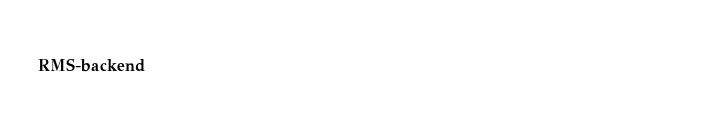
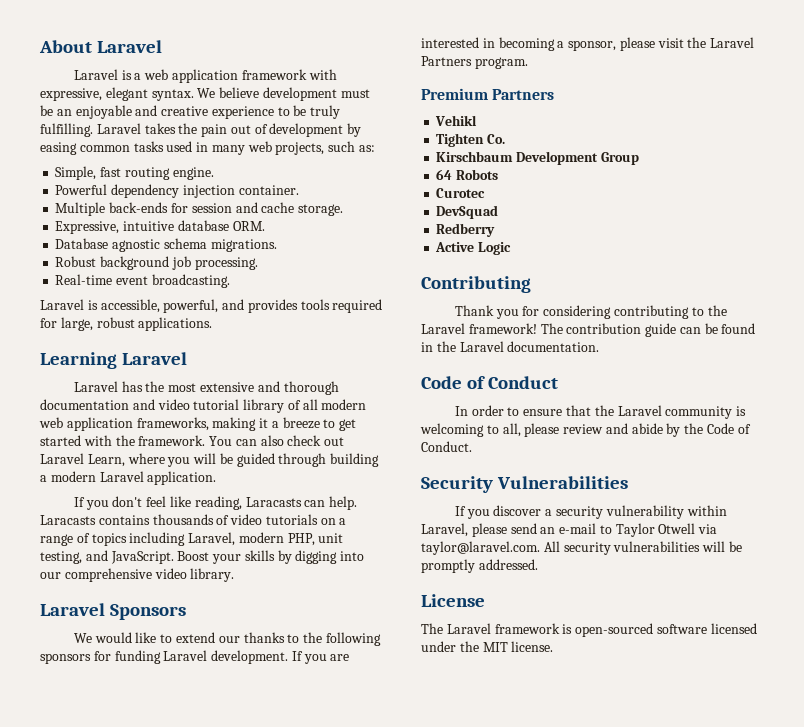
[38,58,145,72] RMS-backend -> [39,40,163,53] [73,69,337,83] [40,87,370,101] [40,105,341,119] [40,123,362,137] [40,141,376,155] [55,166,214,180] [55,184,299,198] [55,202,344,216] [55,220,265,234] [55,238,277,252] [55,256,258,270] [55,274,230,288] [40,299,383,313] [40,317,213,331] [40,352,188,369] [73,381,339,395] [40,399,367,413] [39,417,357,431] [40,435,345,446] [40,453,380,467] [40,471,217,485] [73,496,358,510] [40,514,347,525] [40,532,344,546] [40,550,365,564] [40,568,235,582] [40,603,187,620] [73,632,381,646] [40,650,350,664] [421,37,755,51] [421,56,528,69] [421,88,555,100] [435,115,478,126] [436,133,506,147] [436,151,639,165] [436,169,499,180] [436,188,486,198] [436,205,499,219] [436,223,496,237] [435,242,512,255] [421,276,531,293] [454,305,727,319] [421,323,756,337] [421,341,600,352] [421,376,559,389] [454,405,747,419] [420,423,751,437] [421,441,472,452] [421,476,629,493] [454,505,727,519] [421,523,718,537] [421,541,742,555] [421,559,538,573] [421,594,485,607] [421,623,757,637] [421,641,554,652] About Laravel // Laravel is a web application framework with expressive, elegant syntax. We believe development must be an enjoyable and creative experience to be truly fulfilling. Laravel takes the pain out of development by easing common tasks used in many web projects, such as: // Simple, fast routing engine. // Powerful dependency injection container. // Multiple back-ends for session and cache storage. // Expressive, intuitive database ORM. // Database agnostic schema migrations. // Robust background job processing. // Real-time event broadcasting. // Laravel is accessible, powerful, and provides tools required for large, robust applications. // Learning Laravel // Laravel has the most extensive and thorough documentation and video tutorial library of all modern web application frameworks, making it a breeze to get started with the framework. You can also check out Laravel Learn, where you will be guided through building a modern Laravel application. // If you don't feel like reading, Laracasts can help. Laracasts contains thousands of video tutorials on a range of topics including Laravel, modern PHP, unit testing, and JavaScript. Boost your skills by digging into our comprehensive video library. // Laravel Sponsors // We would like to extend our thanks to the following sponsors for funding Laravel development. If you are interested in becoming a sponsor, please visit the Laravel Partners program. // Premium Partners // Vehikl // Tighten Co. // Kirschbaum Development Group // 64 Robots // Curotec // DevSquad // Redberry // Active Logic // Contributing // Thank you for considering contributing to the Laravel framework! The contribution guide can be found in the Laravel documentation. // Code of Conduct // In order to ensure that the Laravel community is welcoming to all, please review and abide by the Code of Conduct. // Security Vulnerabilities // If you discover a security vulnerability within Laravel, please send an e-mail to Taylor Otwell via taylor@laravel.com. All security vulnerabilities will be promptly addressed. // License // The Laravel framework is open-sourced software licensed under the MIT license.

